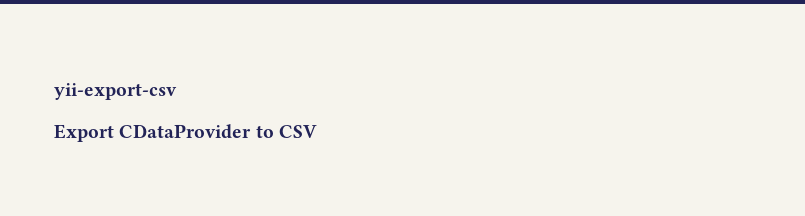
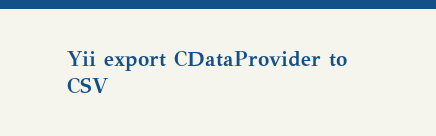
[54,83,177,100] [54,124,114,142] yii-export-csv // Export -> [67,51,166,71] Yii export

